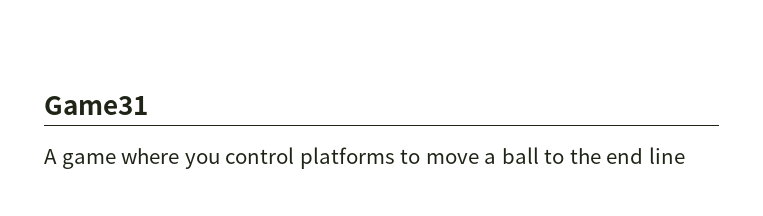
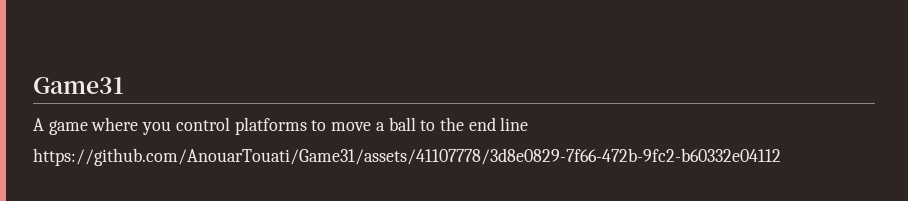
(685, 155) none -> [33,148,781,166] // https://github.com/AnouarTouati/Game31/assets/41107778/3d8e0829-7f66-472b-9fc2-b60332e04112

